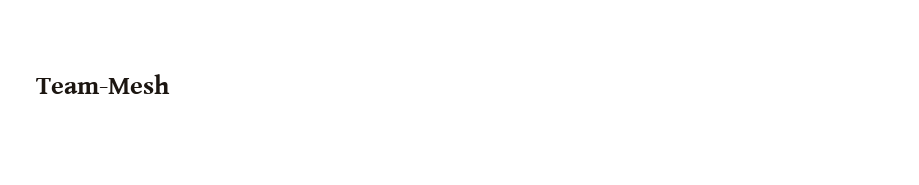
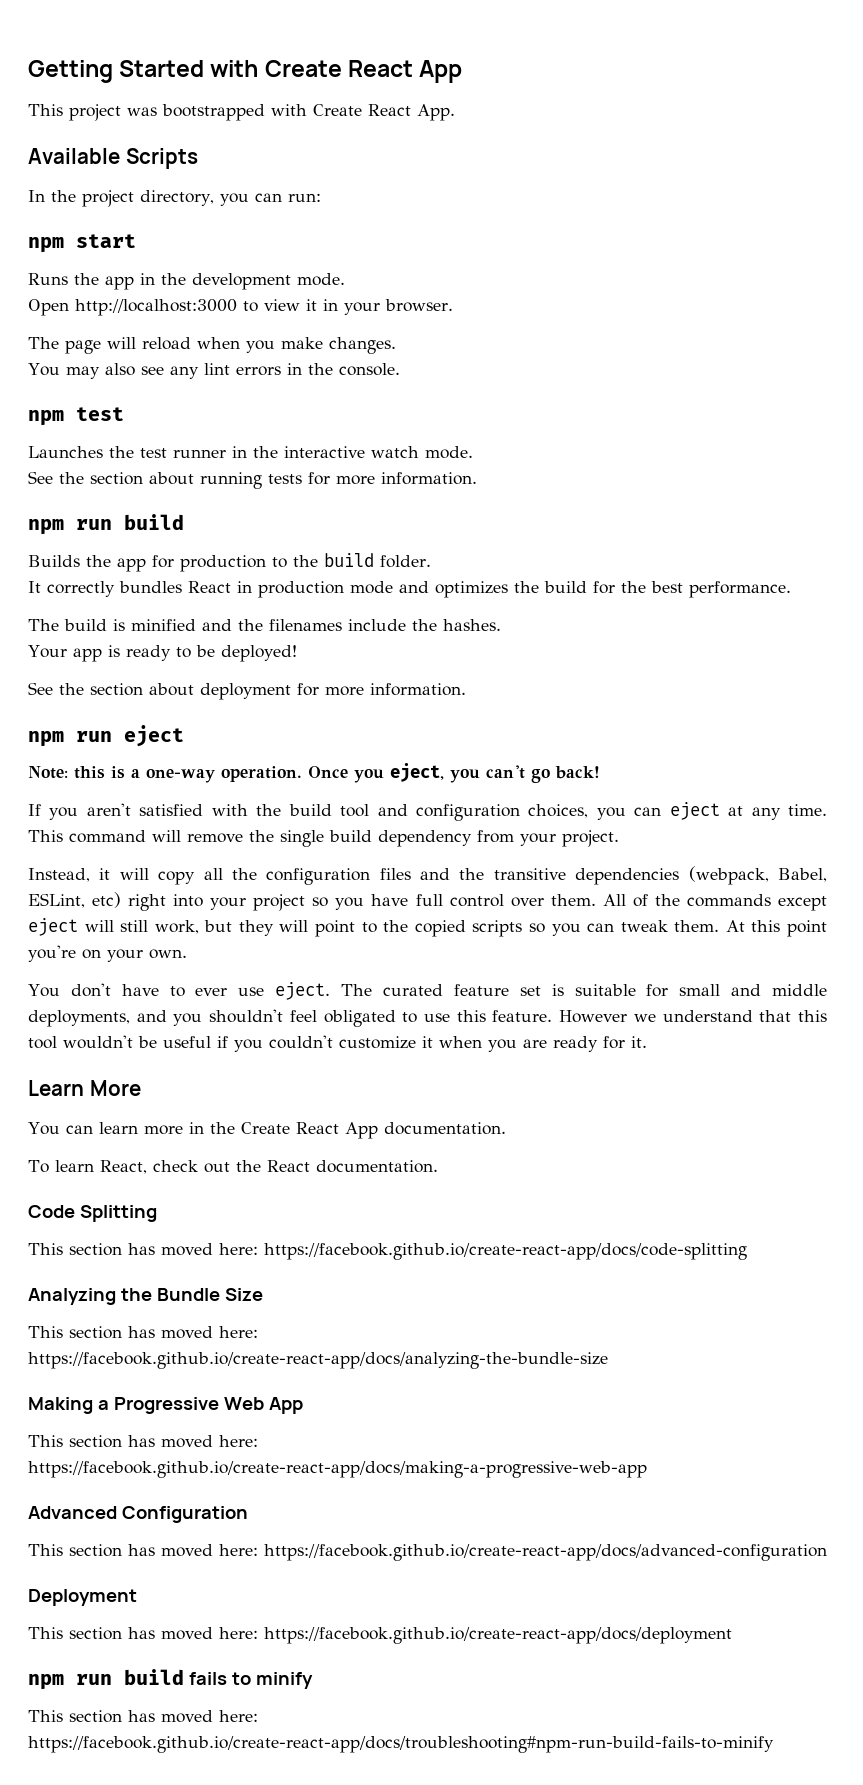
[36,74,170,94] Team-Mesh -> [28,60,463,83] [28,104,455,121] [28,148,198,169] [28,190,321,207] [28,234,136,253] [28,273,345,290] [28,299,453,316] [28,337,396,354] [28,363,400,379] [28,407,124,426] [28,446,473,459] [28,471,477,489] [28,514,184,535] [28,553,431,572] [28,581,791,598] [28,619,501,631] [28,645,297,662] [28,682,466,700] [28,725,184,747] [28,763,600,783] [28,802,827,821] [28,830,619,847] [28,866,827,885] [28,892,827,911] [28,918,827,937] [28,945,187,962] [28,982,827,1000] [28,1009,827,1027] [28,1035,647,1052] [28,1080,141,1096] [28,1122,506,1139] [28,1160,438,1174] [28,1205,157,1222] [28,1243,747,1260] [28,1288,263,1305] [28,1326,258,1339] [28,1352,608,1369] [28,1397,303,1414] [28,1435,258,1448] [28,1461,647,1478] [28,1506,248,1523] [28,1544,827,1561] [28,1589,137,1606] [28,1627,732,1644] [28,1669,313,1690] [28,1710,258,1723] [28,1736,774,1753] Getting Started with Create React App // This project was bootstrapped with Create React App. // Available Scripts // In the project directory, you can run: // npm start // Runs the app in the development mode. // Open http://localhost:3000 to view it in your browser. // The page will reload when you make changes. // You may also see any lint errors in the console. // npm test // Launches the test runner in the interactive watch mode. // See the section about running tests for more information. // npm run build // Builds the app for production to the build folder. // It correctly bundles React in production mode and optimizes the build for the best performance. // The build is minified and the filenames include the hashes. // Your app is ready to be deployed! // See the section about deployment for more information. // npm run eject // Note: this is a one-way operation. Once you eject, you can't go back! // If you aren't satisfied with the build tool and configuration choices, you can eject at any time. This command will remove the single build dependency from your project. // Instead, it will copy all the configuration files and the transitive dependencies (webpack, Babel, ESLint, etc) right into your project so you have full control over them. All of the commands except eject will still work, but they will point to the copied scripts so you can tweak them. At this point you're on your own. // You don't have to ever use eject. The curated feature set is suitable for small and middle deployments, and you shouldn't feel obligated to use this feature. However we understand that this tool wouldn't be useful if you couldn't customize it when you are ready for it. // Learn More // You can learn more in the Create React App documentation. // To learn React, check out the React documentation. // Code Splitting // This section has moved here: https://facebook.github.io/create-react-app/docs/code-splitting // Analyzing the Bundle Size // This section has moved here: https://facebook.github.io/create-react-app/docs/analyzing-the-bundle-size // Making a Progressive Web App // This section has moved here: https://facebook.github.io/create-react-app/docs/making-a-progressive-web-app // Advanced Configuration // This section has moved here: https://facebook.github.io/create-react-app/docs/advanced-configuration // Deployment // This section has moved here: https://facebook.github.io/create-react-app/docs/deployment // npm run build fails to minify // This section has moved here: https://facebook.github.io/create-react-app/docs/troubleshooting#npm-run-build-fails-to-minify

